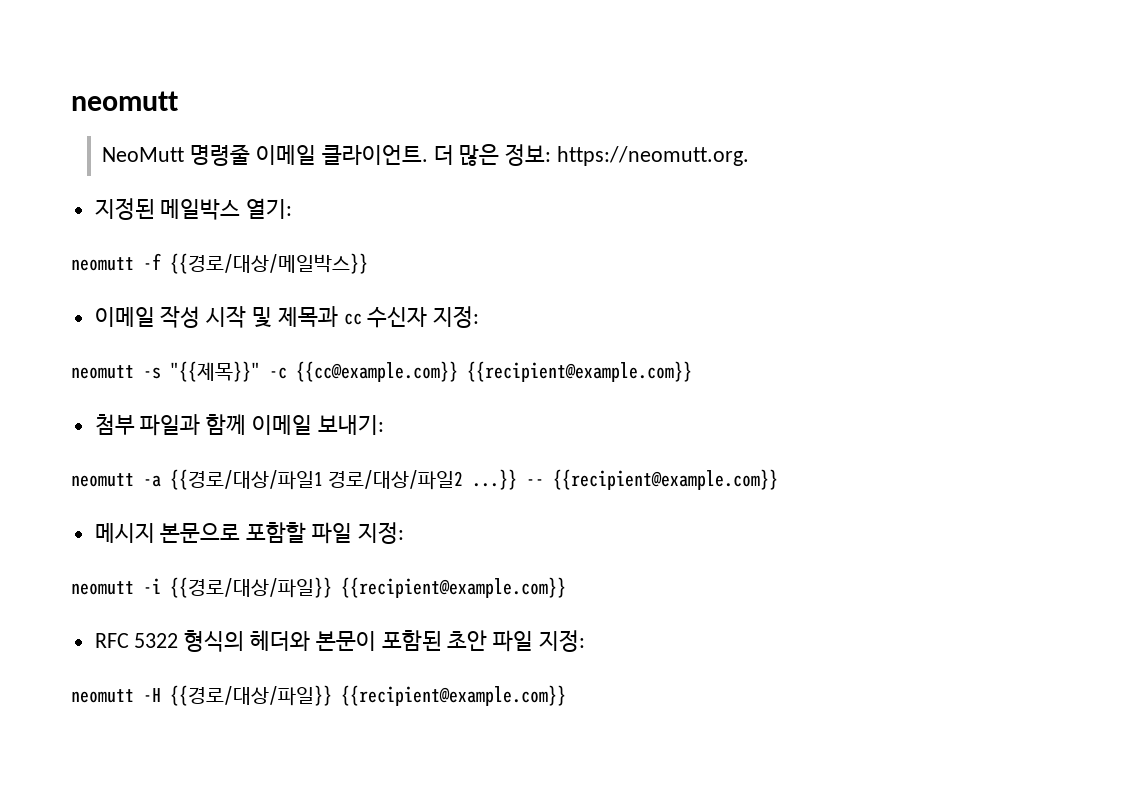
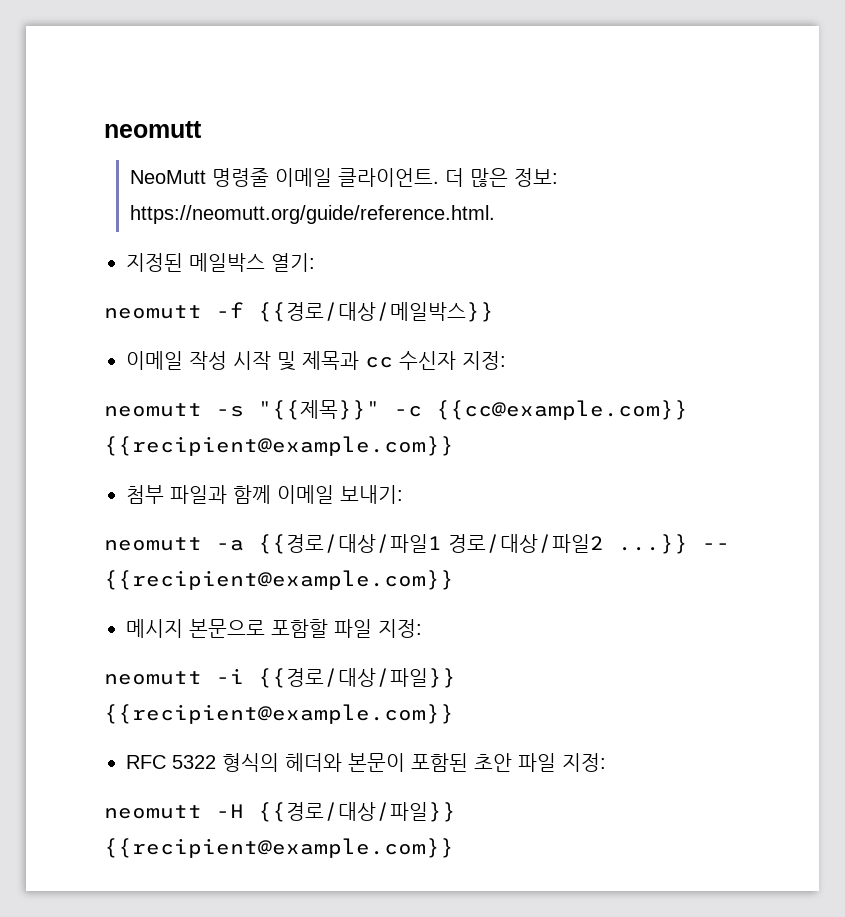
[557,146,750,166] https://neomutt.org. -> [129,205,495,224] https://neomutt.org/guide/reference.html.

